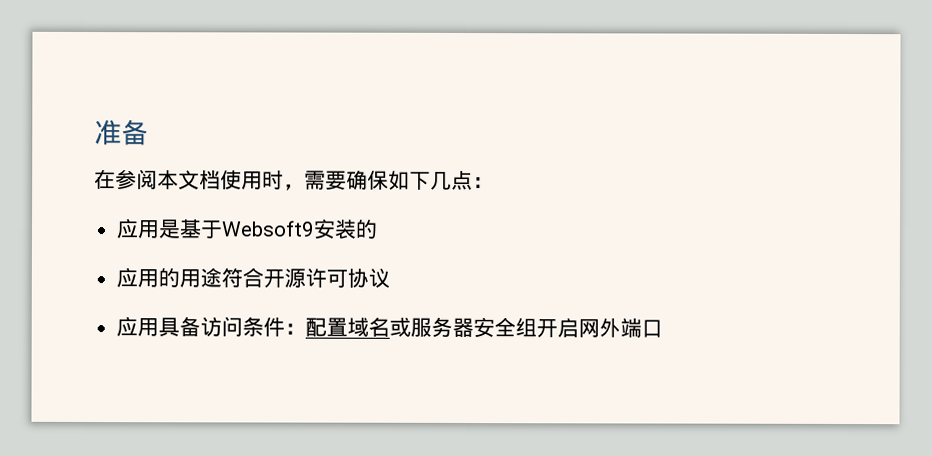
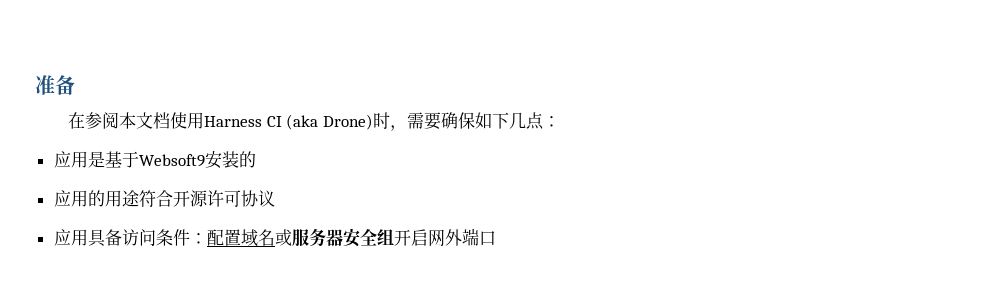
(263, 180) none -> [204,114,374,130] Harness CI (aka Drone)

